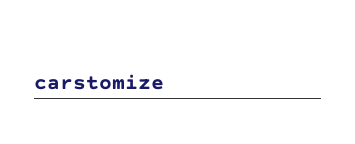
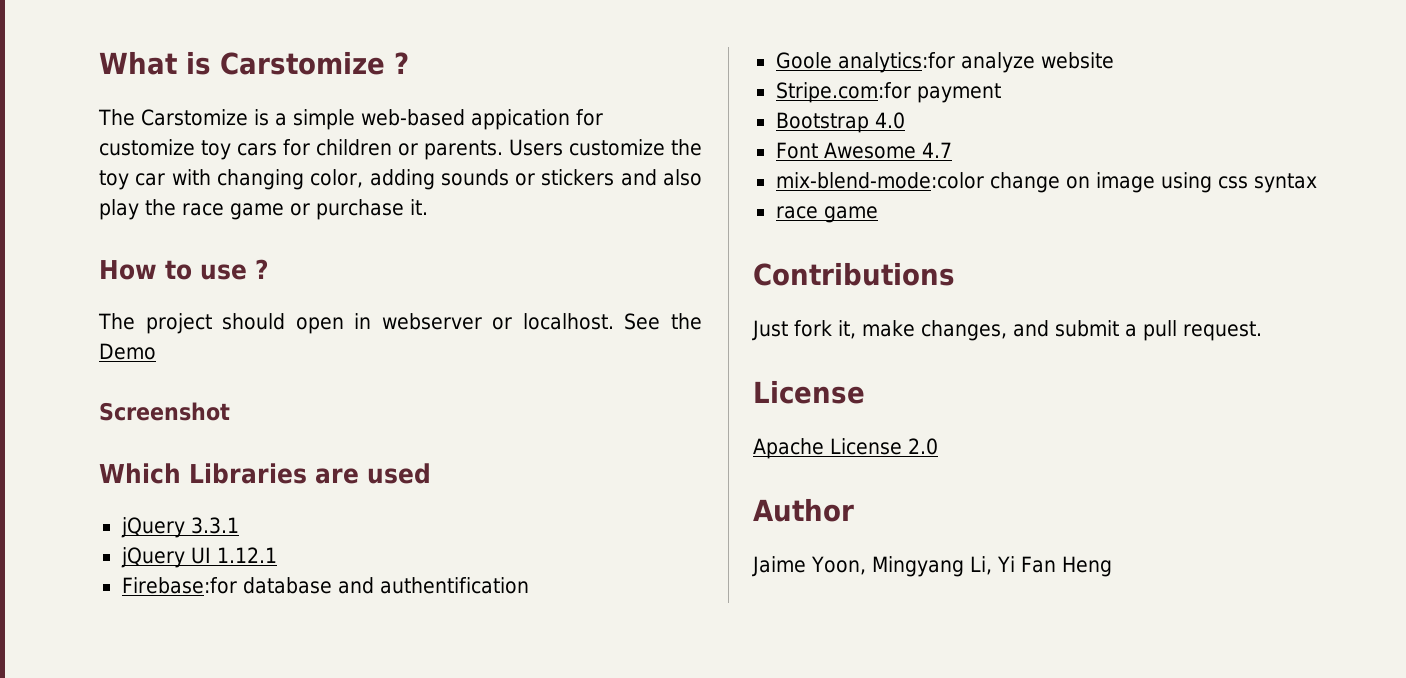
[34,74,164,90] carstomize -> [99,51,409,75] [98,109,603,130] [99,139,702,160] [99,169,702,190] [99,199,428,220] [99,259,269,280] [98,313,702,334] [99,343,156,360] [99,402,230,421] [99,463,431,484] [120,517,239,538] [120,547,277,568] [121,577,529,594] [775,52,1114,73] [775,82,1001,103] [775,112,905,133] [775,142,952,159] [775,172,1317,193] [775,206,878,223] [753,262,955,286] [752,320,1262,341] [753,380,865,404] [753,438,938,459] [753,498,854,522] [752,556,1112,577] What is Carstomize ? // The Carstomize is a simple web-based appication for customize toy cars for children or parents. Users customize the toy car with changing color, adding sounds or stickers and also play the race game or purchase it. // How to use ? // The project should open in webserver or localhost. See the Demo // Screenshot // Which Libraries are used // jQuery 3.3.1 // jQuery UI 1.12.1 // Firebase:for database and authentification // Goole analytics:for analyze website // Stripe.com:for payment // Bootstrap 4.0 // Font Awesome 4.7 // mix-blend-mode:color change on image using css syntax // race game // Contributions // Just fork it, make changes, and submit a pull request. // License // Apache License 2.0 // Author // Jaime Yoon, Mingyang Li, Yi Fan Heng

